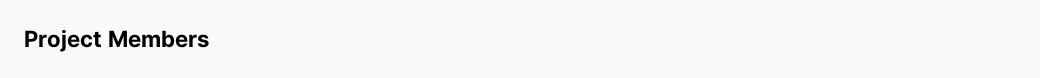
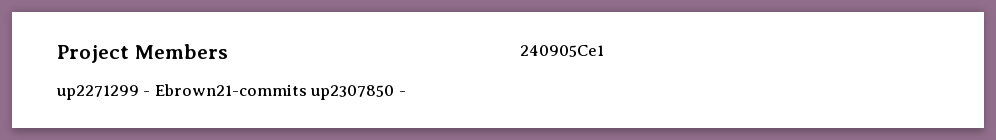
(210, 39) none -> [56,84,406,100] [520,45,604,57] // up2271299 - Ebrown21-commits up2307850 - 240905Ce1

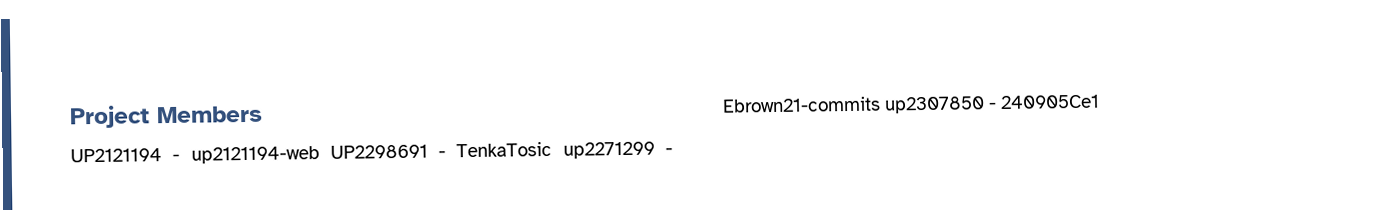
(228, 51) none -> [70,141,553,164] UP2121194 - up2121194-web UP2298691 - TenkaTosic

